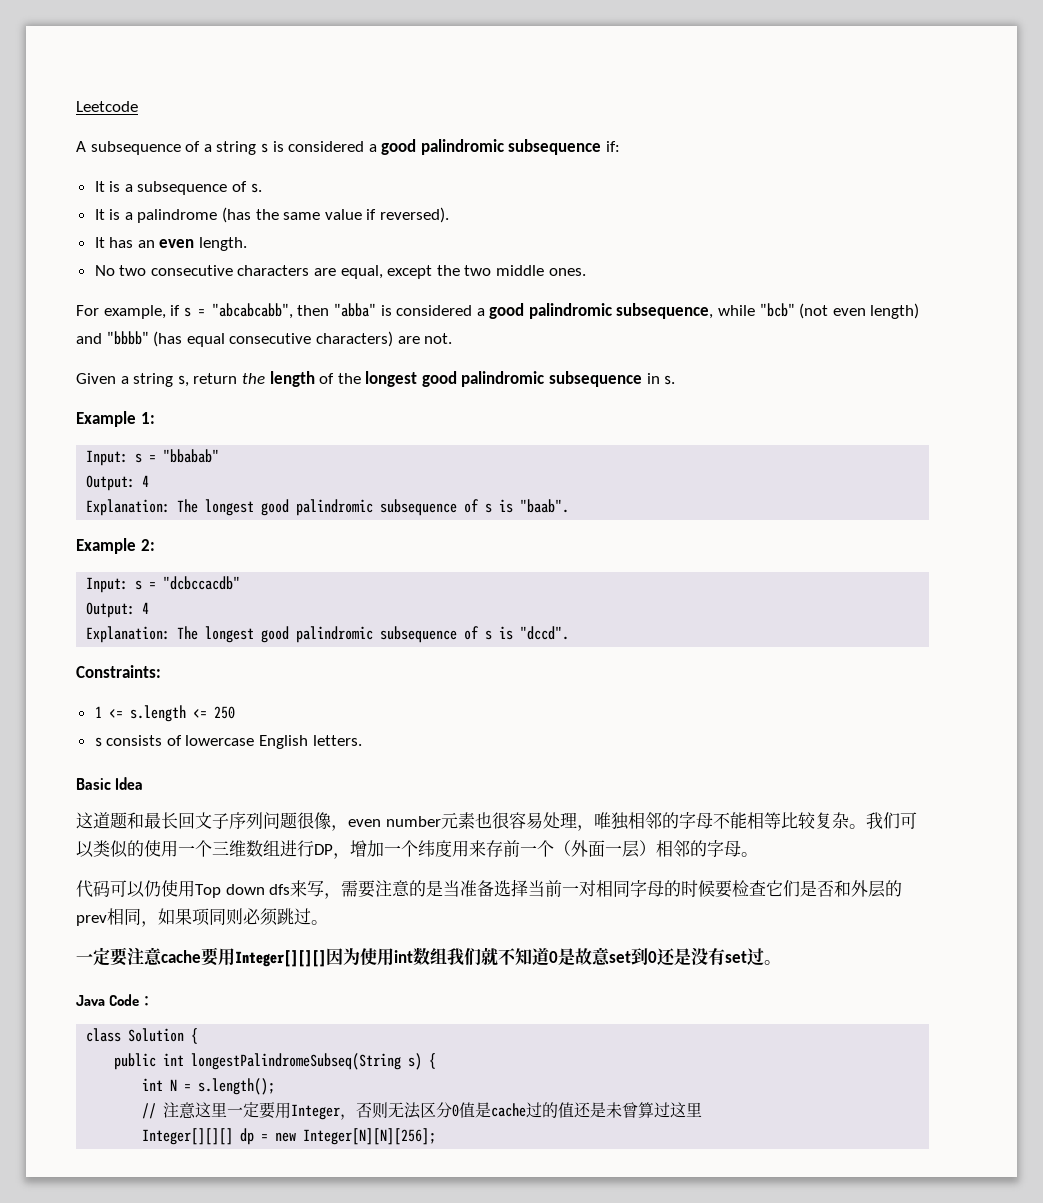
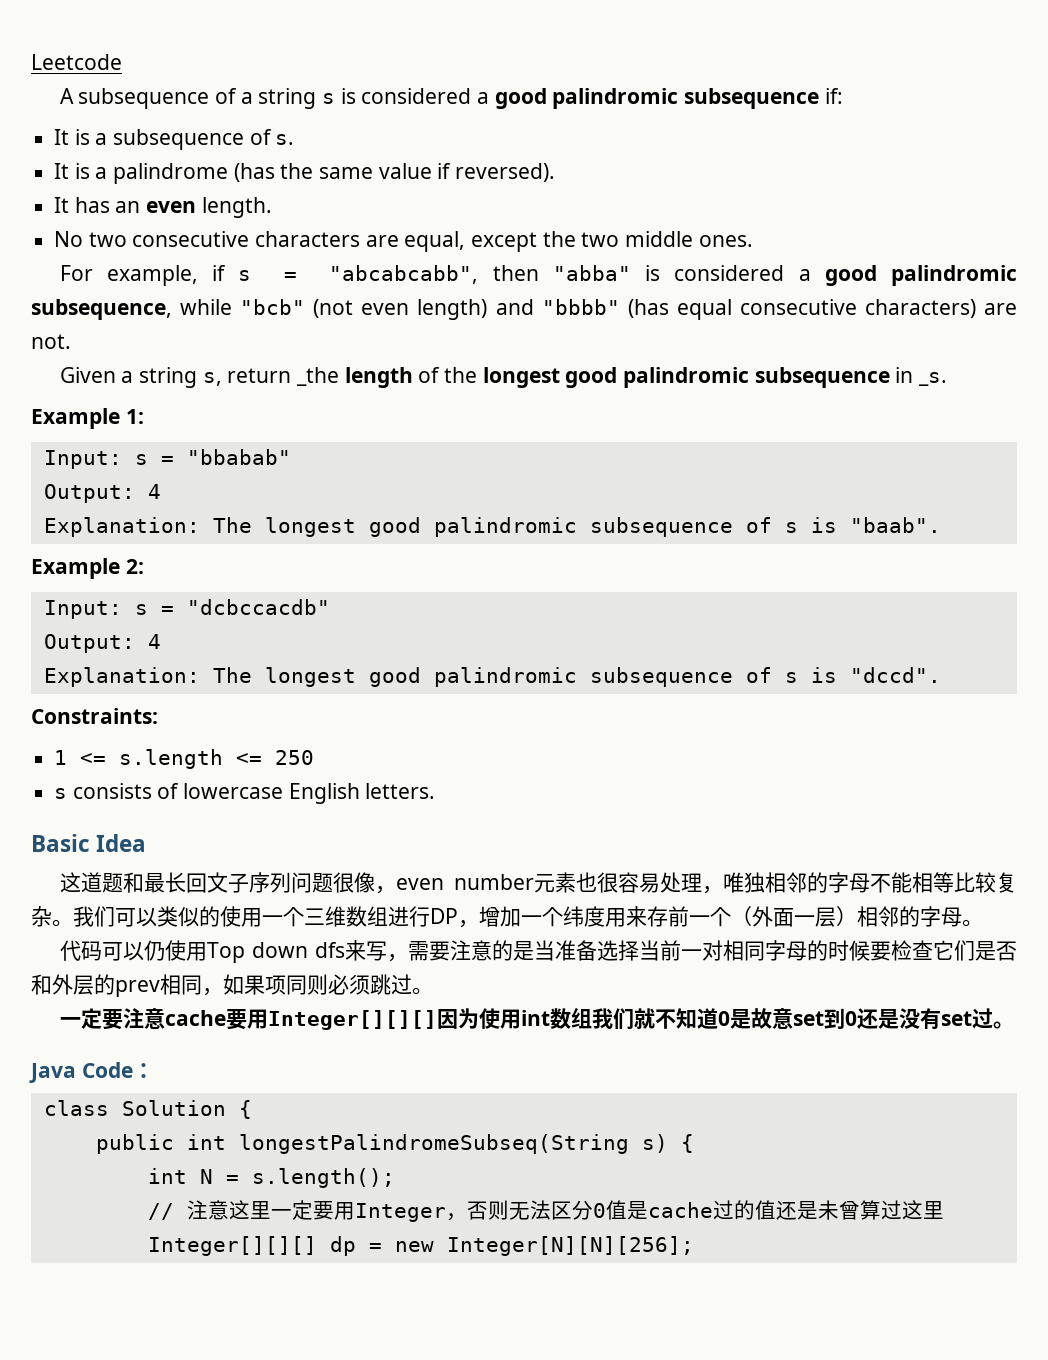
[241,373,265,384] the -> [295,367,339,386] _the
[664,375,676,385] s. -> [917,372,947,386] _s.

